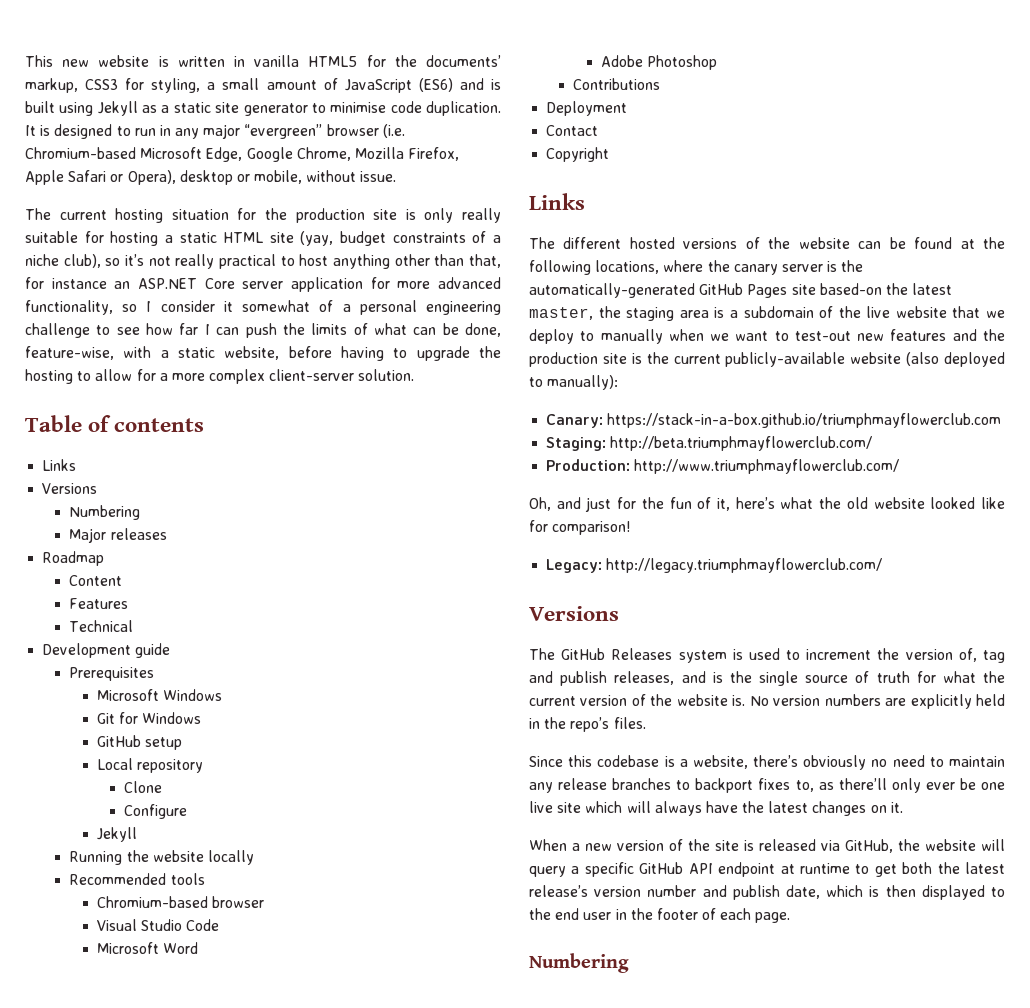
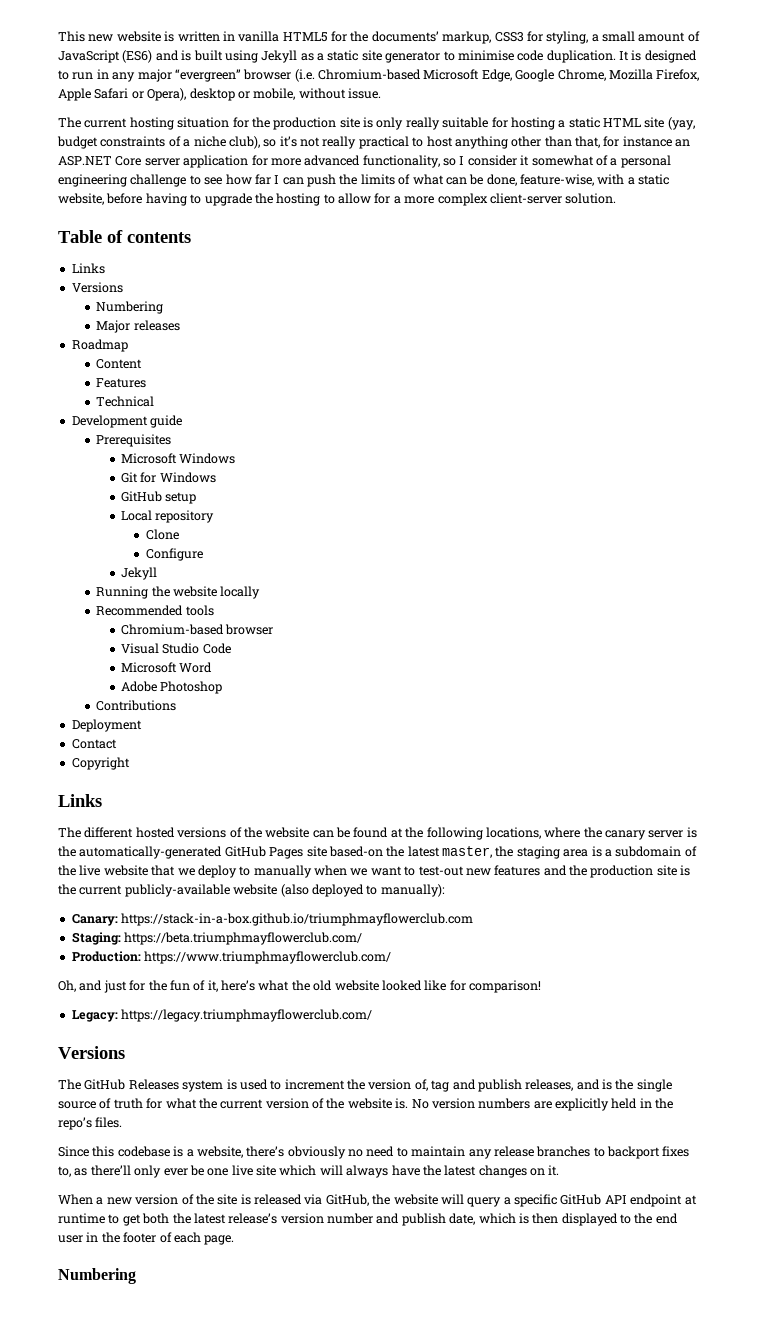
[610,436,873,451] http://beta.triumphmayflowerclub.com/ -> [124,932,363,945] https://beta.triumphmayflowerclub.com/
[634,459,900,474] http://www.triumphmayflowerclub.com/ -> [144,951,392,964] https://www.triumphmayflowerclub.com/
[606,558,883,573] http://legacy.triumphmayflowerclub.com/ -> [121,1009,373,1022] https://legacy.triumphmayflowerclub.com/

